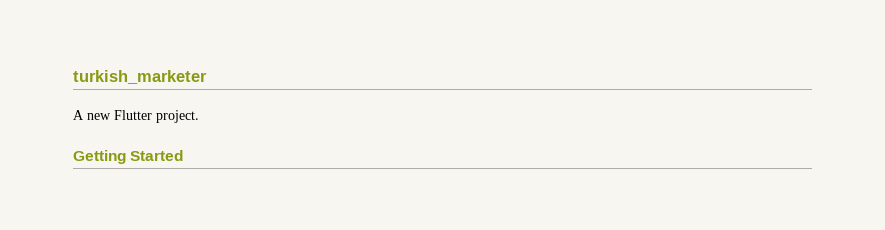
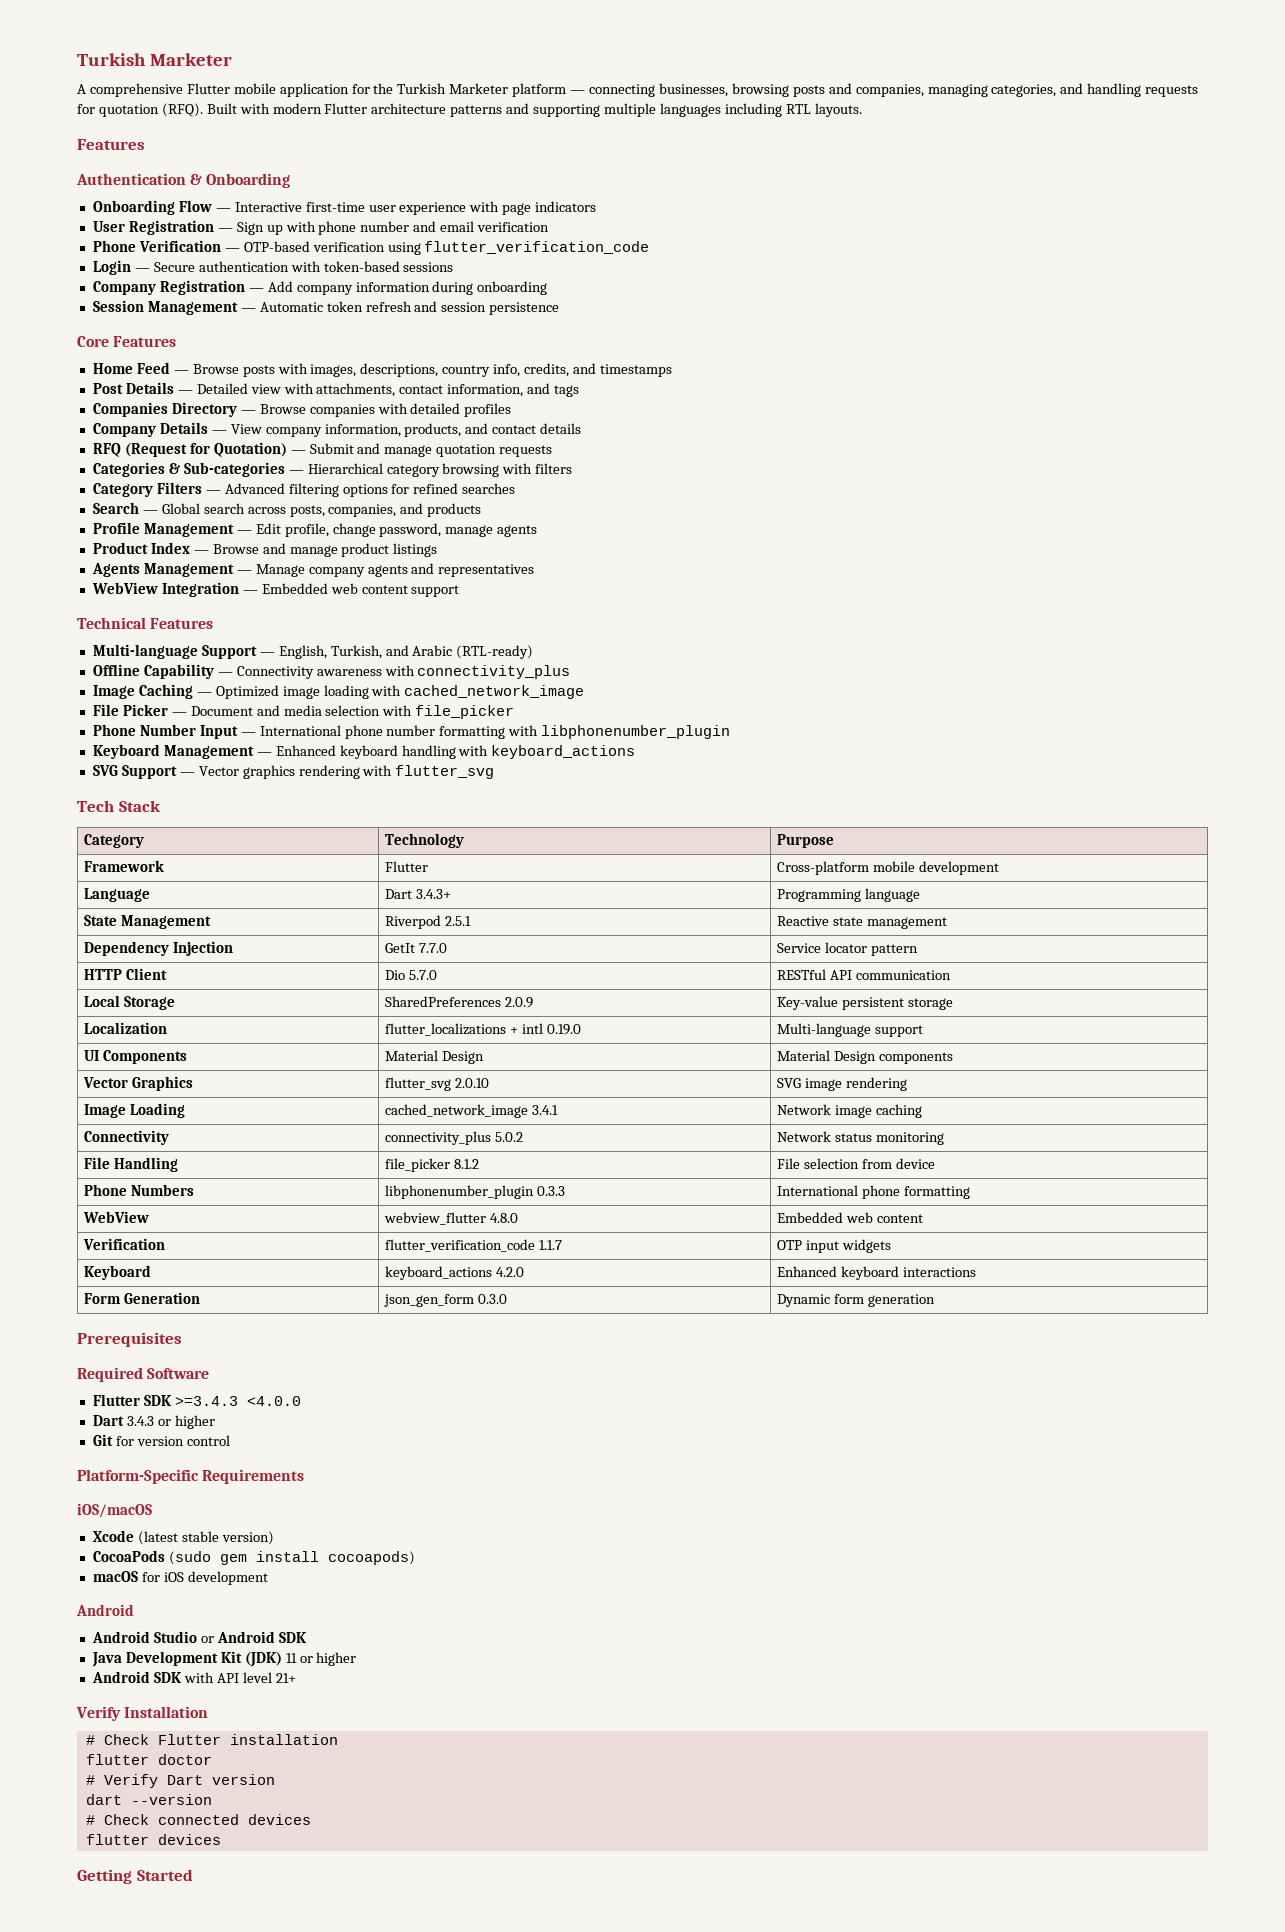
[73,70,207,84] turkish_marketer -> [77,53,232,66] Turkish Marketer
[87,110,199,123] new Flutter project. -> [89,83,1199,97] [77,103,862,117] [77,139,145,150] [76,173,291,188] [92,200,597,215] [92,220,550,235] [92,240,650,255] [92,260,454,275] [92,280,548,295] [92,300,560,315] [77,336,177,347] [92,362,672,377] [92,382,580,397] [92,402,512,417] [92,422,582,437] [92,442,553,457] [92,462,573,477] [92,482,516,497] [92,502,482,517] [92,522,538,537] [92,542,438,557] [91,563,535,577] [91,582,460,597] [77,617,214,629] [92,644,534,659] [92,664,571,679] [92,684,585,699] [92,704,515,719] [92,724,731,739] [92,744,636,759] [92,765,495,779] [77,800,161,812] [84,834,145,848] [385,833,465,848] [777,834,835,848] [84,860,165,872] [385,861,429,872] [777,861,999,875] [84,888,151,902] [385,889,451,899] [777,888,920,902] [84,915,211,929] [385,915,471,929] [777,916,947,929] [84,941,233,956] [385,943,447,953] [777,942,918,956] [84,968,167,980] [385,970,437,980] [777,969,951,980] [84,995,175,1010] [385,996,533,1008] [777,996,953,1010] [84,1022,168,1034] [385,1023,581,1036] [777,1023,923,1037] [84,1050,187,1064] [385,1050,484,1064] [777,1050,953,1064] [83,1076,193,1091] [385,1077,489,1091] [777,1077,907,1091] [84,1103,185,1118] [385,1104,558,1118] [777,1104,922,1118] [84,1130,170,1145] [385,1131,523,1145] [777,1131,944,1145] [84,1157,178,1172] [385,1158,479,1172] [777,1158,935,1169] [84,1184,194,1196] [385,1185,565,1199] [777,1185,970,1199] [83,1211,150,1223] [384,1212,518,1225] [777,1212,923,1223] [83,1238,166,1250] [385,1239,562,1252] [777,1239,891,1253] [84,1265,152,1280] [385,1266,524,1280] [777,1266,976,1280] [84,1292,200,1304] [384,1294,507,1307] [777,1294,935,1307] [77,1332,182,1347] [77,1367,210,1382] [92,1394,301,1406] [92,1415,215,1429] [92,1434,230,1446] [77,1469,305,1484] [77,1503,152,1518] [92,1530,274,1545] [92,1550,415,1565] [92,1571,268,1585] [76,1604,134,1616] [91,1631,307,1643] [91,1651,357,1667] [91,1671,296,1683] [76,1706,209,1721] [85,1734,338,1745] [85,1754,212,1765] [85,1774,275,1788] [85,1794,212,1805] [85,1814,311,1825] [85,1834,221,1845] comprehensive Flutter mobile application for the Turkish Marketer platform — connecting businesses, browsing posts and companies, managing categories, and handling requests for quotation (RFQ). Built with modern Flutter architecture patterns and supporting multiple languages including RTL layouts. // Features // Authentication & Onboarding // Onboarding Flow — Interactive first-time user experience with page indicators // User Registration — Sign up with phone number and email verification // Phone Verification — OTP-based verification using flutter_verification_code // Login — Secure authentication with token-based sessions // Company Registration — Add company information during onboarding // Session Management — Automatic token refresh and session persistence // Core Features // Home Feed — Browse posts with images, descriptions, country info, credits, and timestamps // Post Details — Detailed view with attachments, contact information, and tags // Companies Directory — Browse companies with detailed profiles // Company Details — View company information, products, and contact details // RFQ (Request for Quotation) — Submit and manage quotation requests // Categories & Sub-categories — Hierarchical category browsing with filters // Category Filters — Advanced filtering options for refined searches // Search — Global search across posts, companies, and products // Profile Management — Edit profile, change password, manage agents // Product Index — Browse and manage product listings // Agents Management — Manage company agents and representatives // WebView Integration — Embedded web content support // Technical Features // Multi-language Support — English, Turkish, and Arabic (RTL-ready) // Offline Capability — Connectivity awareness with connectivity_plus // Image Caching — Optimized image loading with cached_network_image // File Picker — Document and media selection with file_picker // Phone Number Input — International phone number formatting with libphonenumber_plugin // Keyboard Management — Enhanced keyboard handling with keyboard_actions // SVG Support — Vector graphics rendering with flutter_svg // Tech Stack // Category | Technology | Purpose // Framework | Flutter | Cross-platform mobile development // Language | Dart 3.4.3+ | Programming language // State Management | Riverpod 2.5.1 | Reactive state management // Dependency Injection | GetIt 7.7.0 | Service locator pattern // HTTP Client | Dio 5.7.0 | RESTful API communication // Local Storage | SharedPreferences 2.0.9 | Key-value persistent storage // Localization | flutter_localizations + intl 0.19.0 | Multi-language support // UI Components | Material Design | Material Design components // Vector Graphics | flutter_svg 2.0.10 | SVG image rendering // Image Loading | cached_network_image 3.4.1 | Network image caching // Connectivity | connectivity_plus 5.0.2 | Network status monitoring // File Handling | file_picker 8.1.2 | File selection from device // Phone Numbers | libphonenumber_plugin 0.3.3 | International phone formatting // WebView | webview_flutter 4.8.0 | Embedded web content // Verification | flutter_verification_code 1.1.7 | OTP input widgets // Keyboard | keyboard_actions 4.2.0 | Enhanced keyboard interactions // Form Generation | json_gen_form 0.3.0 | Dynamic form generation // Prerequisites // Required Software // Flutter SDK >=3.4.3 <4.0.0 // Dart 3.4.3 or higher // Git for version control // Platform-Specific Requirements // iOS/macOS // Xcode (latest stable version) // CocoaPods (sudo gem install cocoapods) // macOS for iOS development // Android // Android Studio or Android SDK // Java Development Kit (JDK) 11 or higher // Android SDK with API level 21+ // Verify Installation // # Check Flutter installation // flutter doctor // # Verify Dart version // dart --version // # Check connected devices // flutter devices

